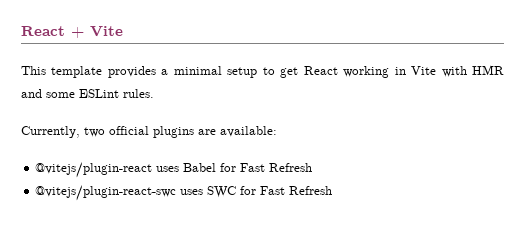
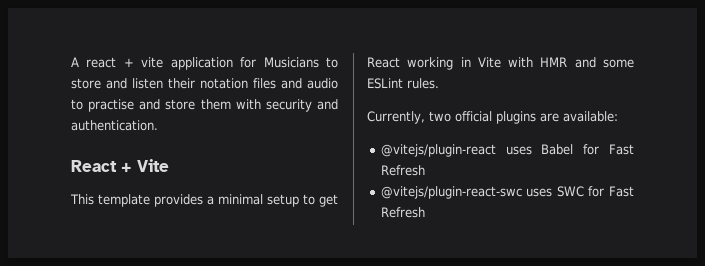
(21, 31) none -> [71,57,338,70] [71,78,338,89] [71,99,338,112] [71,120,158,131] A react + vite application for Musicians to store and listen their notation files and audio to practise and store them with security and authentication. //

